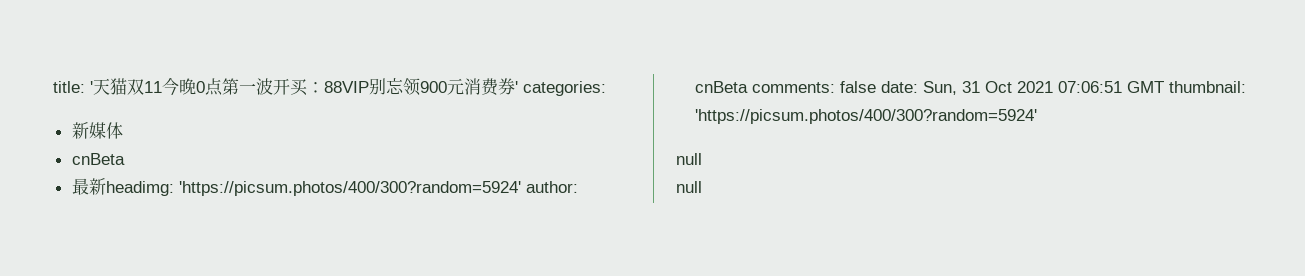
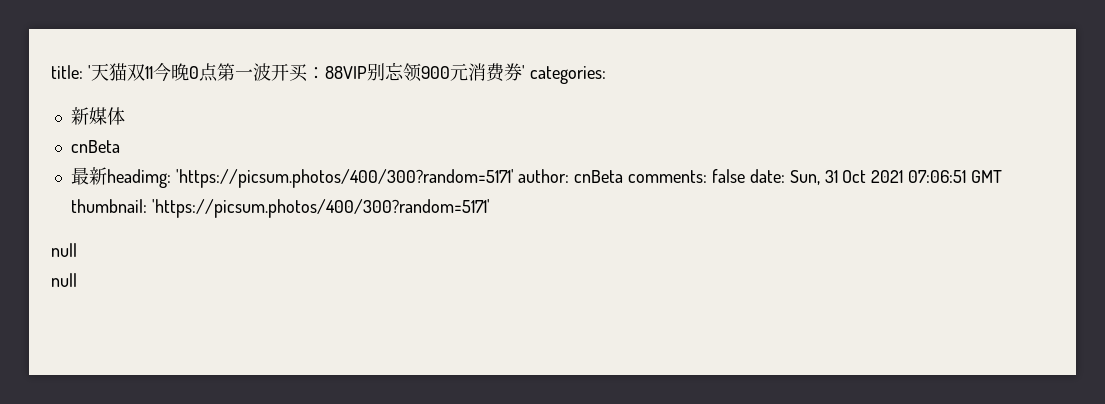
[178,181,521,196] 'https://picsum.photos/400/300?random=5924' -> [175,169,514,188] 'https://picsum.photos/400/300?random=5171'
[694,109,1037,124] 'https://picsum.photos/400/300?random=5924' -> [151,199,490,218] 'https://picsum.photos/400/300?random=5171'

